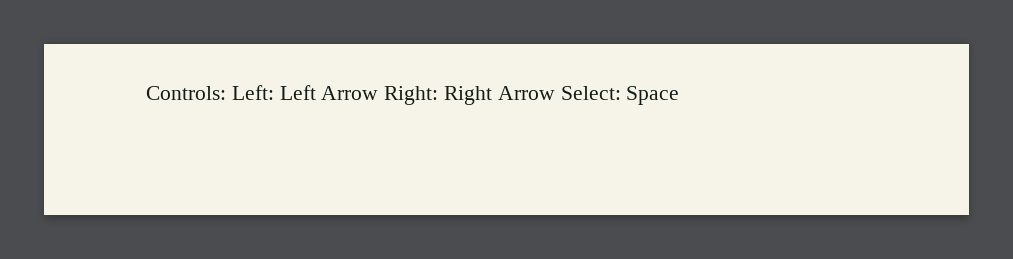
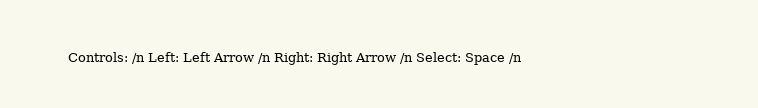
(226, 93) none -> [132,53,145,64] /n
(379, 93) none -> [258,53,271,64] /n
(555, 93) none -> [400,53,413,64] /n
(680, 95) none -> [509,53,522,64] /n

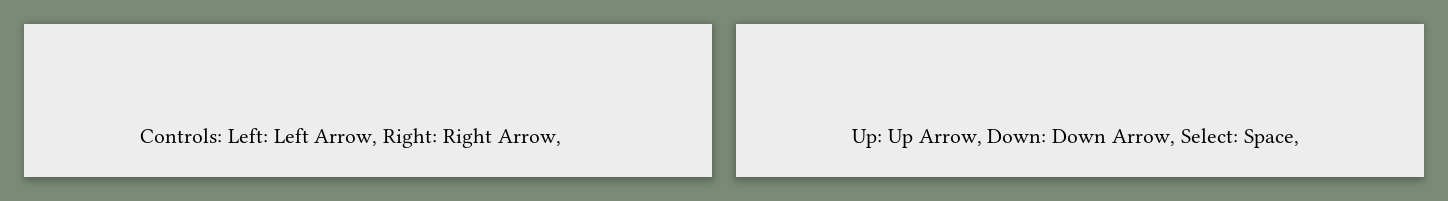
[132,53,145,64] /n -> (222, 135) none
[213,52,522,65] Arrow /n Right: Right Arrow /n Select: Space /n -> [314,128,1299,148] Arrow, Right: Right Arrow, Up: Up Arrow, Down: Down Arrow, Select: Space,

